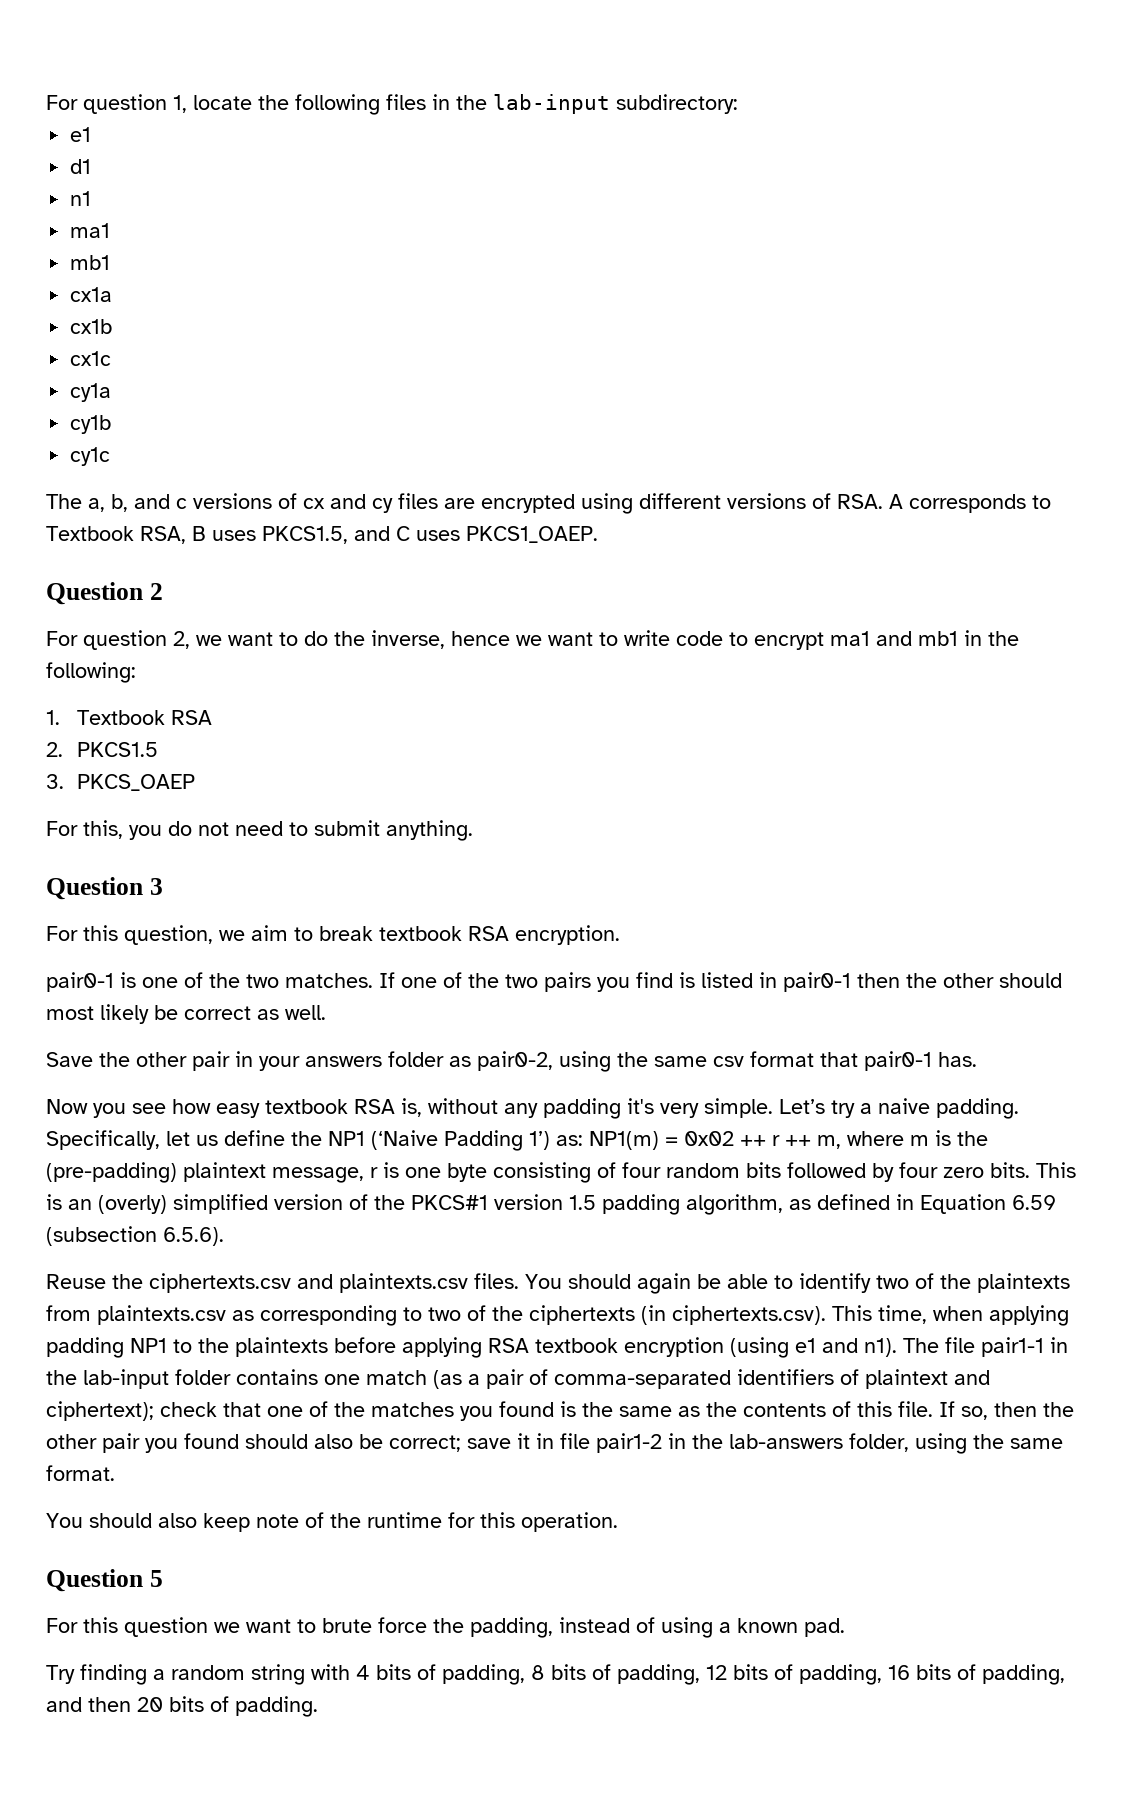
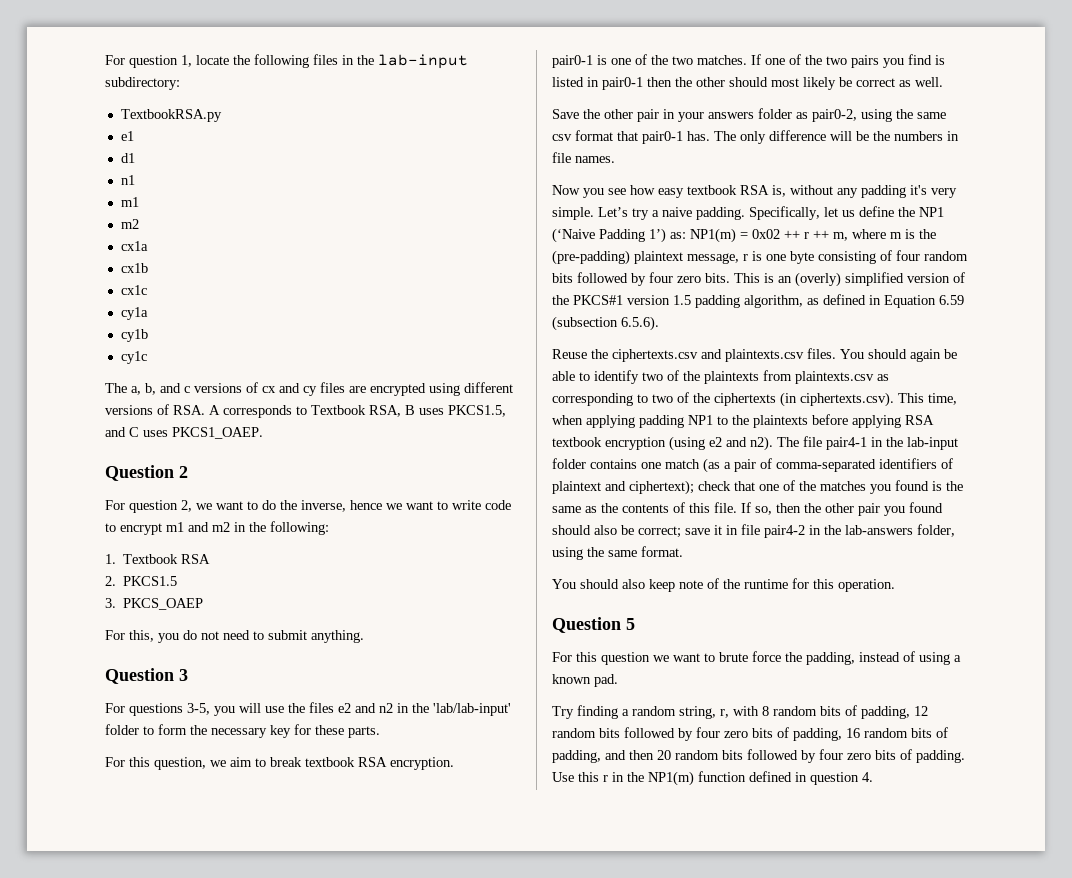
(738, 104) none -> [120,109,222,122] // TextbookRSA.py
[70,223,111,238] [70,255,111,270] ma1 // mb1 -> [120,197,139,207] [120,219,139,229] m1 // m2
[830,631,958,646] ma1 and mb1 -> [166,522,230,532] m1 and m2
(163, 886) none -> [105,702,511,716] [105,724,380,738] // For questions 3-5, you will use the files e2 and n2 in the 'lab/lab-input' folder to form the necessary key for these parts.
(977, 1059) none -> [714,130,959,144] [552,152,615,163] The only difference will be the numbers in file names.
[795,1338,897,1357] e1 and n1). -> [709,436,773,451] e2 and n2).
[981,1337,1044,1357] pair1-1 -> [826,437,867,450] pair4-1
[596,1433,662,1453] pair1-2 -> [764,525,805,538] pair4-2
[251,1664,727,1685] string with 4 bits of padding, 8 bits of padding, 12 -> [679,705,928,719] [552,727,748,741] string, r, with 8 random bits of padding, 12 random bits followed by four zero
(910, 1672) none -> [864,728,908,738] random
[169,1696,318,1717] bits of padding. -> [675,749,965,763] [552,771,873,786] random bits followed by four zero bits of padding. Use this r in the NP1(m) function defined in question 4.

